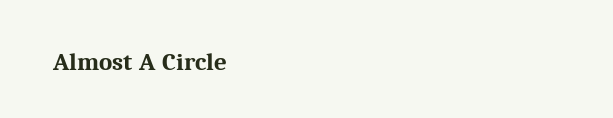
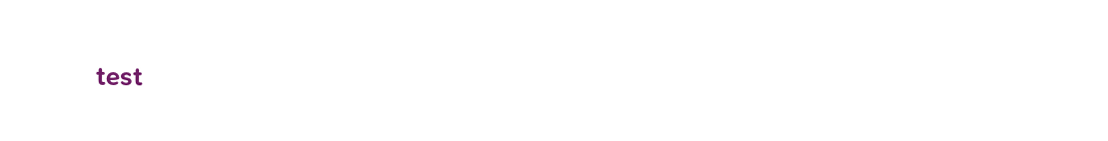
[52,53,227,70] Almost A Circle -> [95,67,143,87] test

